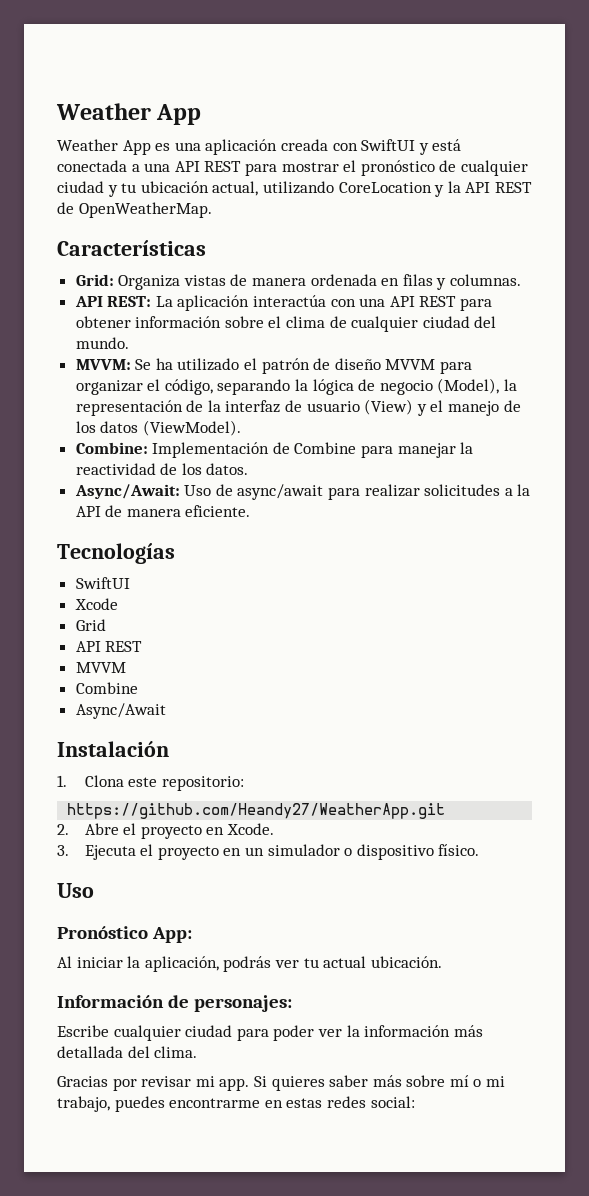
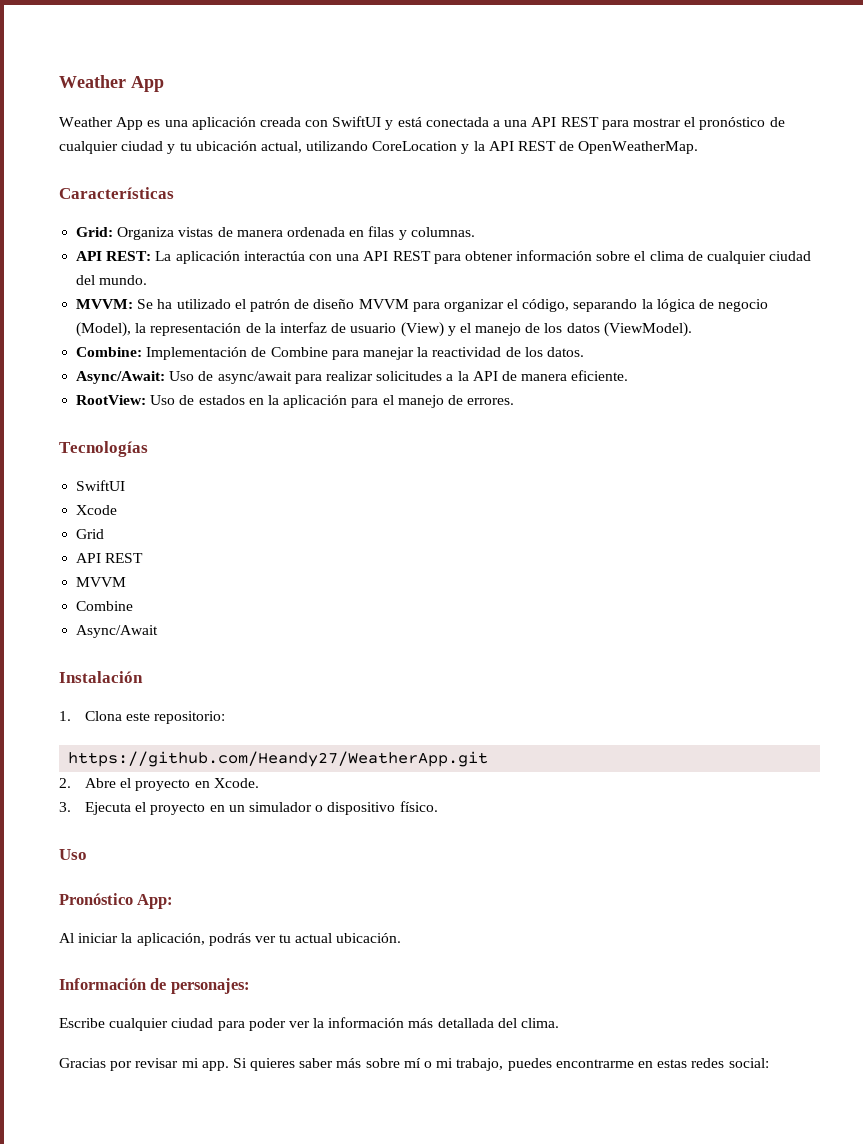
(251, 511) none -> [76,395,515,408] // RootView: Uso de estados en la aplicación para el manejo de errores.

